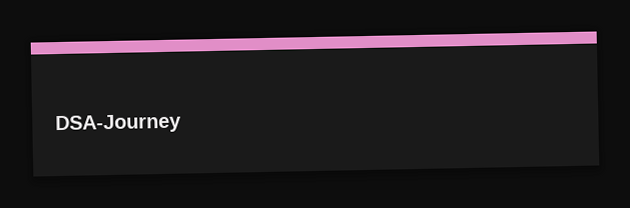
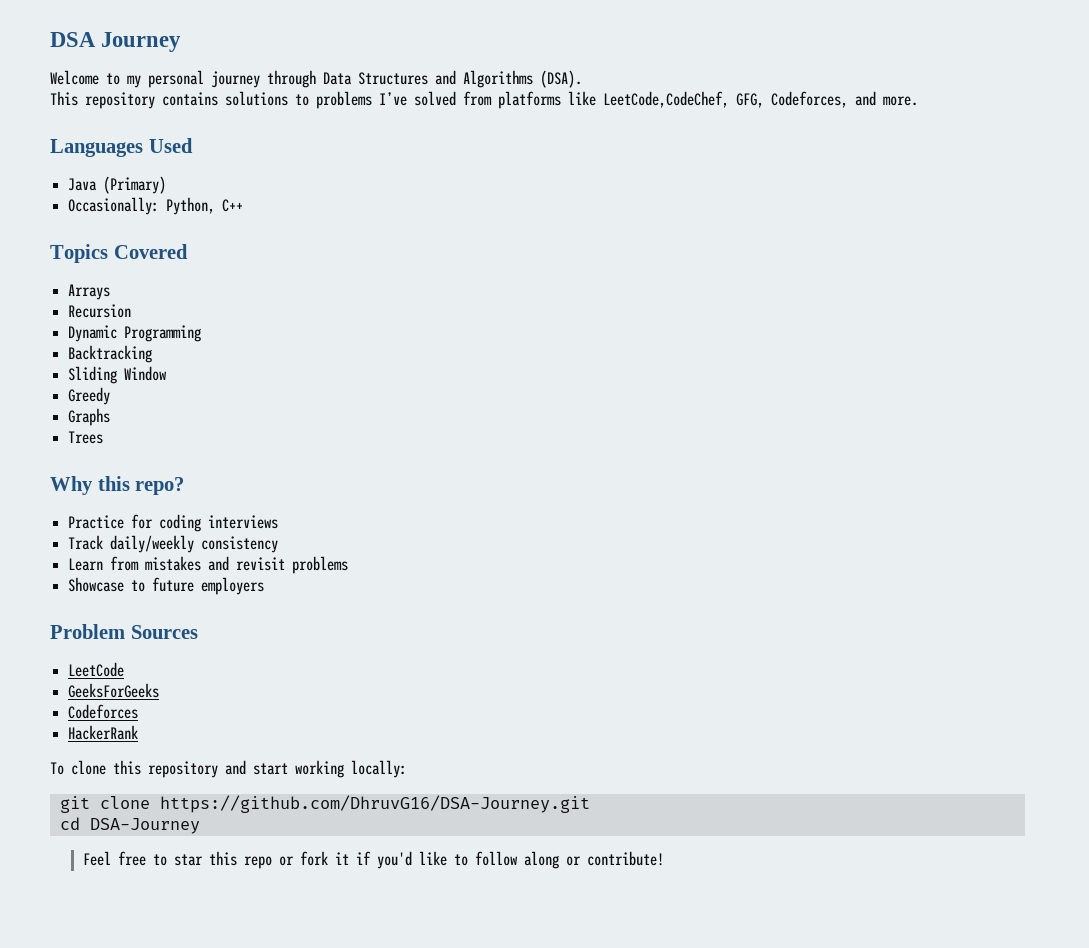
[55,113,182,135] DSA-Journey -> [50,32,182,52] [50,70,582,88] [50,91,918,109] [50,138,193,157] [68,176,167,194] [68,197,244,215] [50,244,188,263] [68,284,111,300] [68,304,132,318] [68,325,202,342] [68,345,153,363] [68,366,168,384] [68,387,111,405] [68,408,111,426] [68,431,104,444] [50,476,185,495] [68,514,279,532] [68,535,279,553] [68,556,349,574] [68,577,265,595] [50,624,198,639] [68,662,125,677] [68,683,160,698] [68,704,139,719] [68,725,139,740] [50,760,407,778] [59,795,590,813] [59,817,200,834] [82,851,664,869] DSA Journey // Welcome to my personal journey through Data Structures and Algorithms (DSA). // This repository contains solutions to problems I’ve solved from platforms like LeetCode,CodeChef, GFG, Codeforces, and more. // Languages Used // Java (Primary) // Occasionally: Python, C++ // Topics Covered // Arrays // Recursion // Dynamic Programming // Backtracking // Sliding Window // Greedy // Graphs // Trees // Why this repo? // Practice for coding interviews // Track daily/weekly consistency // Learn from mistakes and revisit problems // Showcase to future employers // Problem Sources // LeetCode // GeeksForGeeks // Codeforces // HackerRank // To clone this repository and start working locally: // git clone https://github.com/DhruvG16/DSA-Journey.git // cd DSA-Journey // Feel free to star this repo or fork it if you'd like to follow along or contribute!

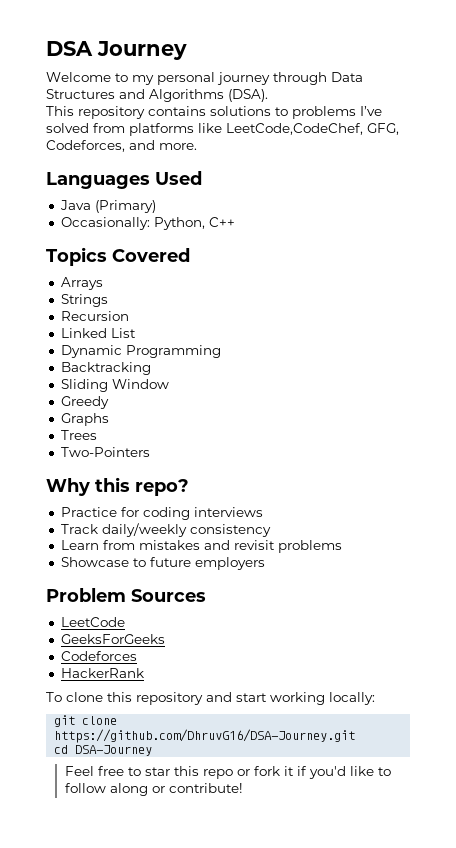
(111, 292) none -> [60,294,108,307] // Strings
(132, 311) none -> [60,328,136,338] // Linked List
(104, 437) none -> [60,447,150,457] // Two-Pointers

